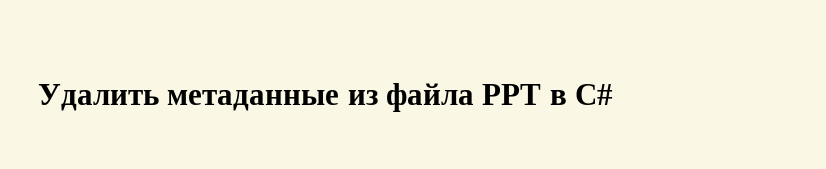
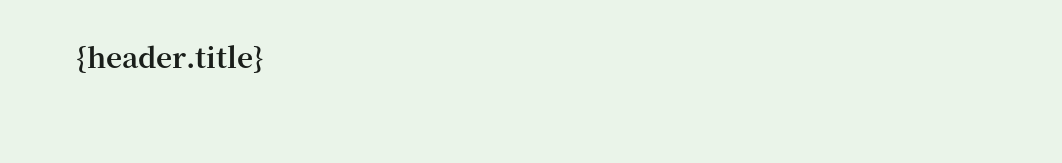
[38,83,614,112] Удалить метаданные из файла PPT в С# -> [76,45,264,73] {header.title}

